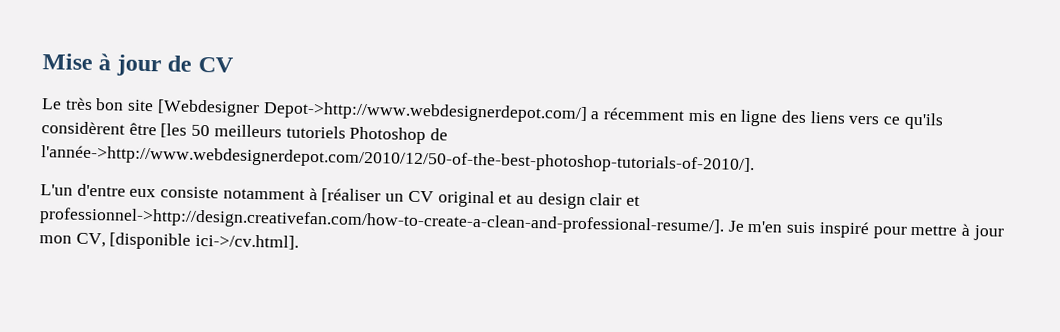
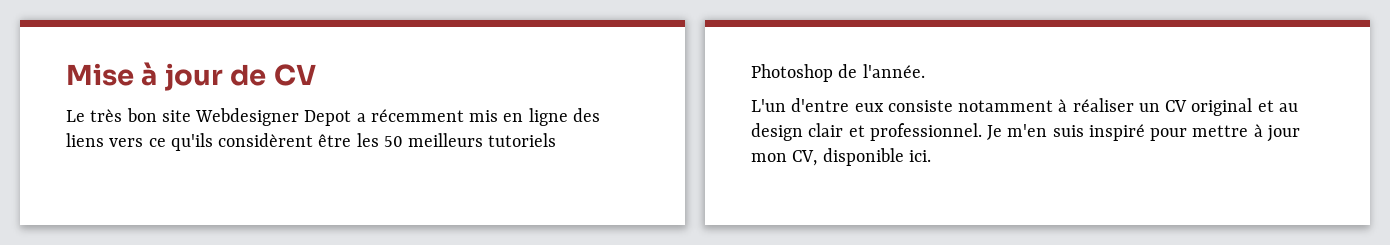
[156,99,588,124] [Webdesigner Depot->http://www.webdesignerdepot.com/] -> [195,108,352,126] Webdesigner Depot
[160,123,188,138] [les -> [356,133,379,147] les
[41,145,755,175] l'année->http://www.webdesignerdepot.com/2010/12/50-of-the-best-photoshop-tutorials-of-2010/]. -> [862,64,925,78] l'année.
[321,188,382,204] [réaliser -> [1072,98,1134,112] réaliser
[39,207,725,236] professionnel->http://design.creativefan.com/how-to-create-a-clean-and-professional-resume/]. -> [869,123,982,141] professionnel.
[109,232,300,250] [disponible ici->/cv.html]. -> [822,148,931,166] disponible ici.

